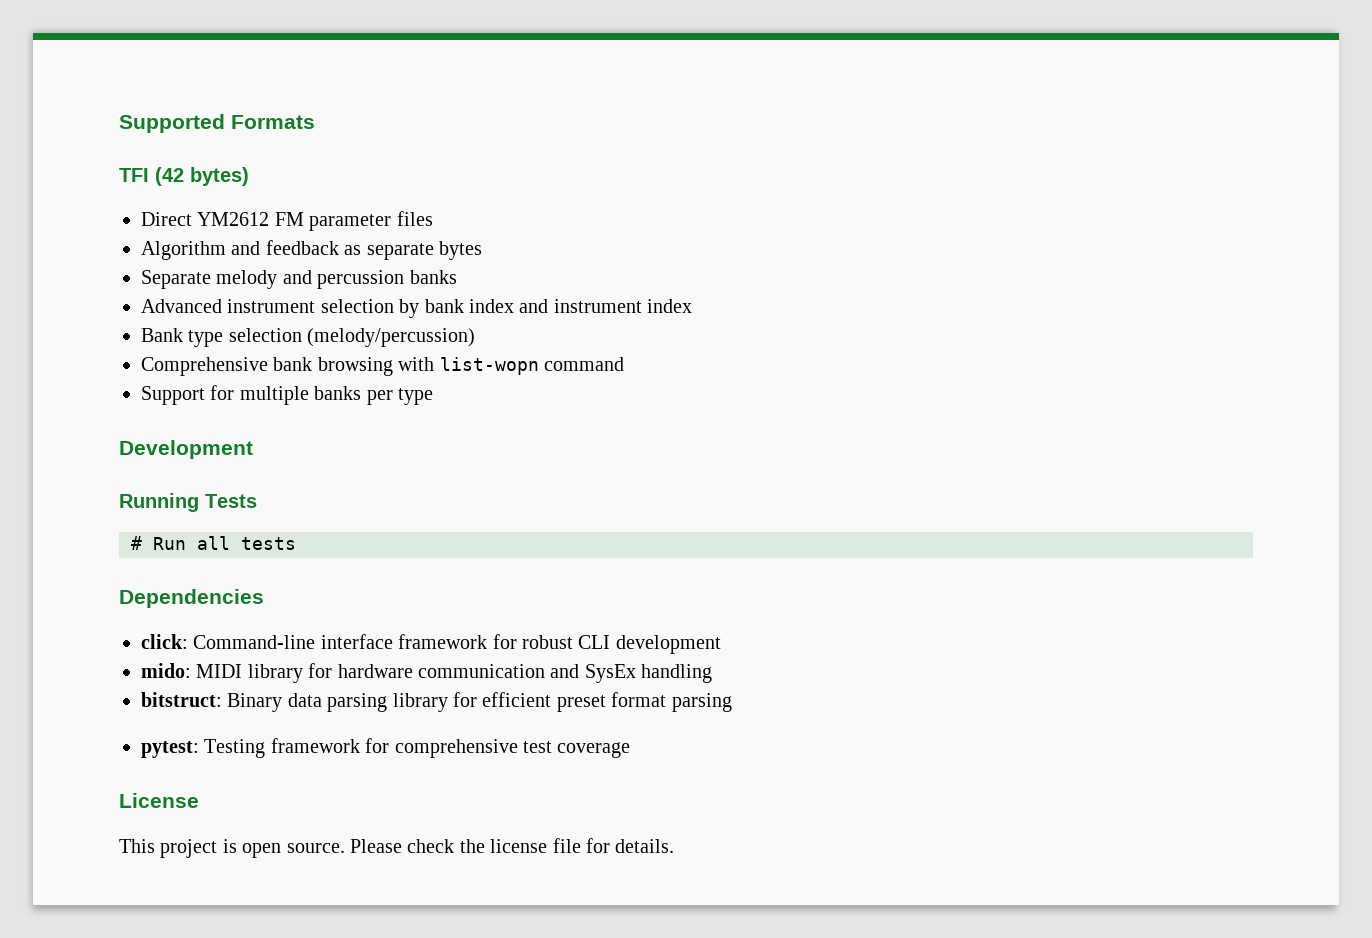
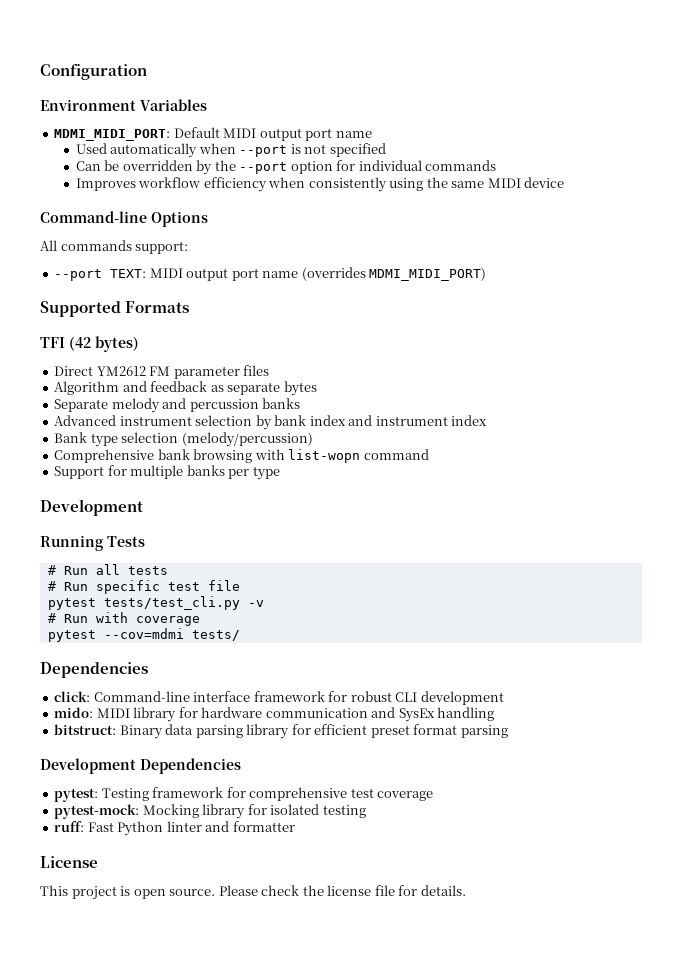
(119, 123) none -> [40,64,147,80] [40,99,207,111] [54,127,372,141] [75,143,386,158] [75,160,497,175] [75,177,565,192] [40,211,208,227] [40,240,189,254] [54,267,487,281] Configuration // Environment Variables // MDMI_MIDI_PORT: Default MIDI output port name // Used automatically when --port is not specified // Can be overridden by the --port option for individual commands // Improves workflow efficiency when consistently using the same MIDI device // Command-line Options // All commands support: // --port TEXT: MIDI output port name (overrides MDMI_MIDI_PORT) //
(296, 543) none -> [47,580,240,594] [47,596,264,610] [47,612,200,626] [47,628,240,642] // # Run specific test file // pytest tests/test_cli.py -v // # Run with coverage // pytest --cov=mdmi tests/
(732, 702) none -> [40,758,241,774] // Development Dependencies
(631, 750) none -> [54,804,366,819] [54,821,295,836] // pytest-mock: Mocking library for isolated testing // ruff: Fast Python linter and formatter

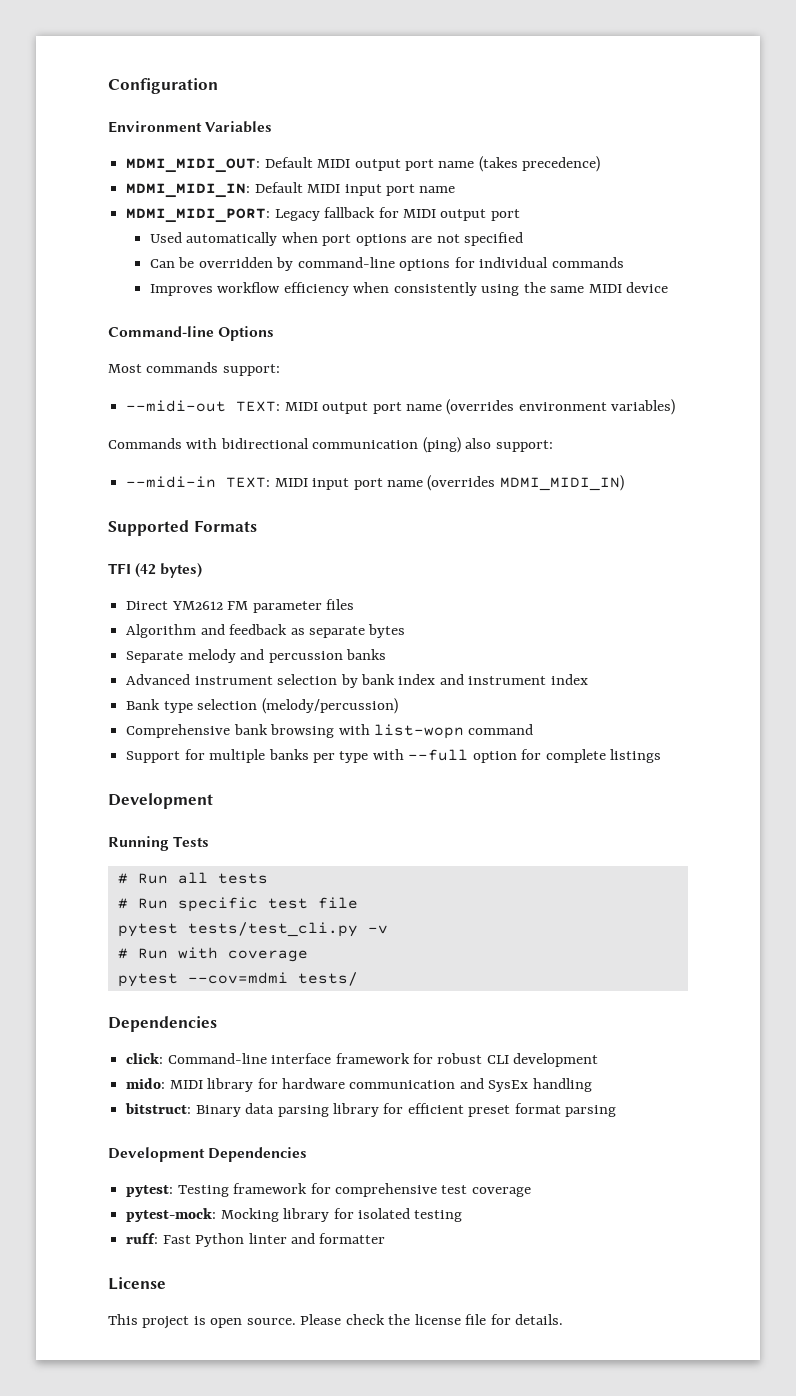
[54,129,171,141] MDMI_MIDI_PORT: -> [126,158,261,173] MDMI_MIDI_OUT:
(372, 134) none -> [478,156,601,172] [126,182,456,198] [126,207,520,223] (takes precedence) // MDMI_MIDI_IN: Default MIDI input port name // MDMI_MIDI_PORT: Legacy fallback for MIDI output port
[239,144,301,157] --port is -> [322,234,433,246] port options are
[214,160,333,174] the --port option -> [297,257,451,271] command-line options
[40,240,57,251] All -> [108,364,142,373] Most
[54,269,103,281] --port -> [126,400,227,412] --midi-out
[369,267,487,281] MDMI_MIDI_PORT) -> [518,399,676,415] [108,437,553,453] [126,475,624,491] environment variables) // Commands with bidirectional communication (ping) also support: // --midi-in TEXT: MIDI input port name (overrides MDMI_MIDI_IN)
(280, 473) none -> [372,749,662,763] with --full option for complete listings

